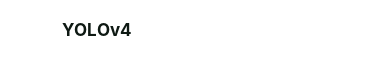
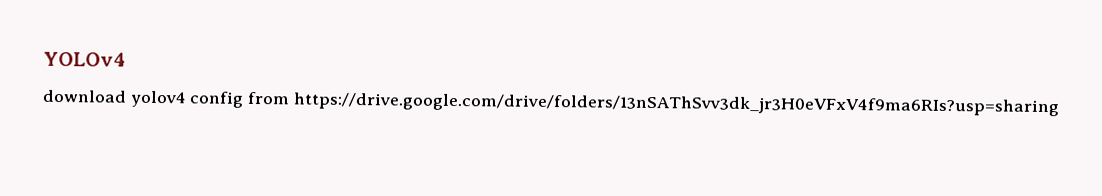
(132, 29) none -> [42,89,1060,117] // download yolov4 config from https://drive.google.com/drive/folders/13nSAThSvv3dk_jr3H0eVFxV4f9ma6RIs?usp=sharing

